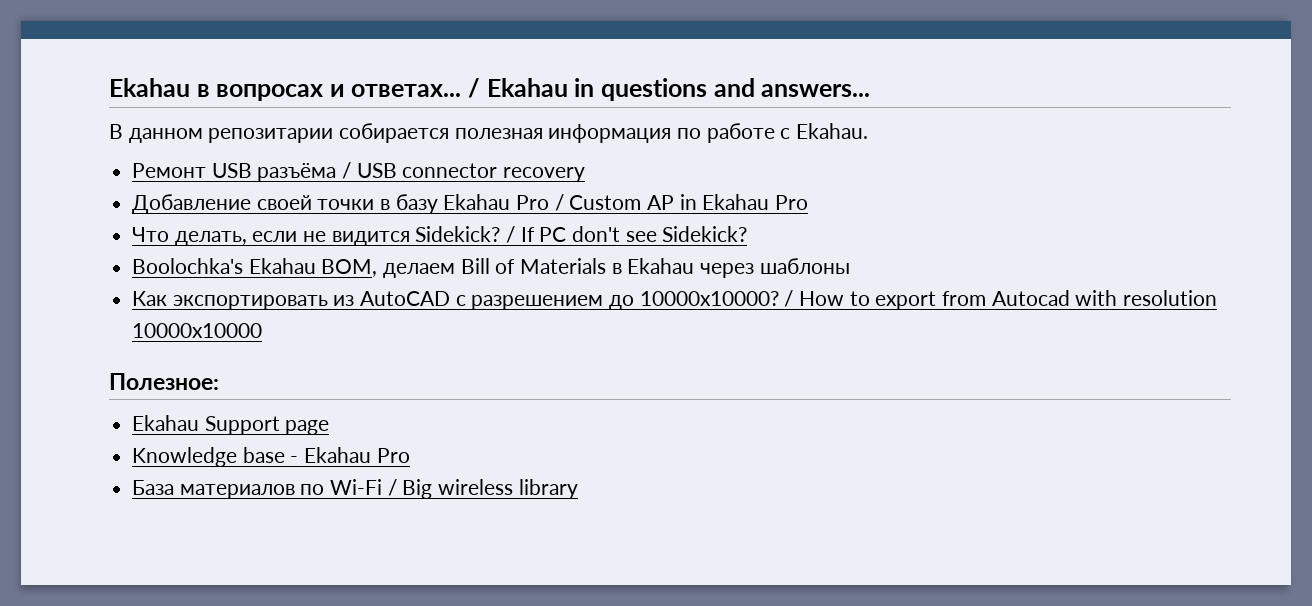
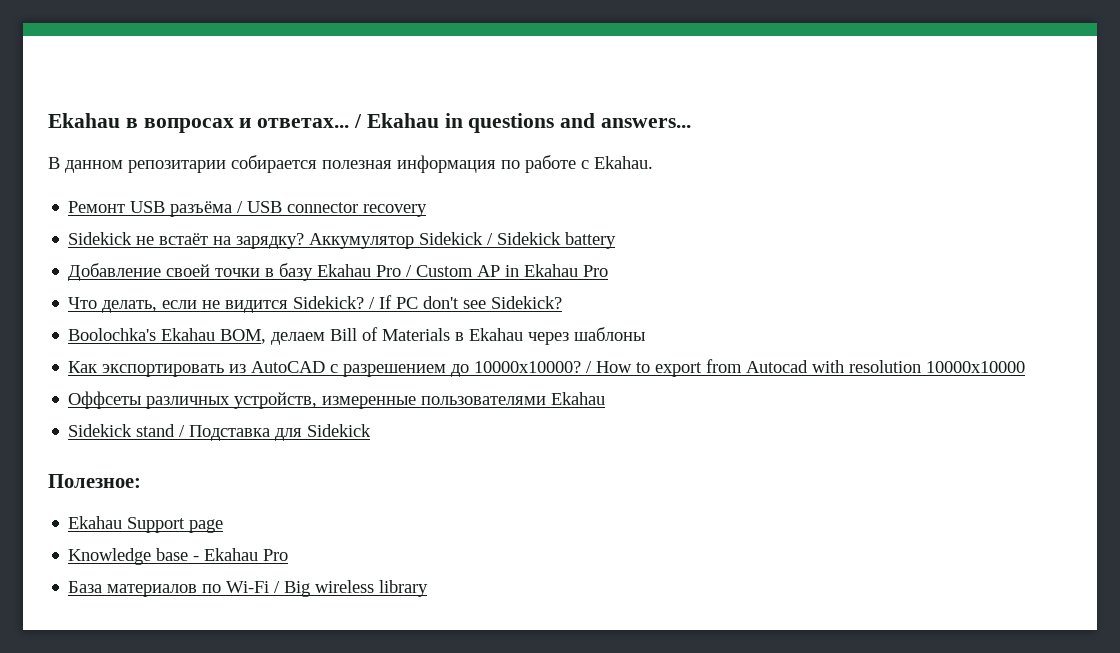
(586, 174) none -> [68,232,617,249] // Sidekick не встаёт на зарядку? Аккумулятор Sidekick / Sidekick battery
(263, 330) none -> [68,391,606,409] [68,424,372,441] // Оффсеты различных устройств, измеренные пользователями Ekahau // Sidekick stand / Подставка для Sidekick

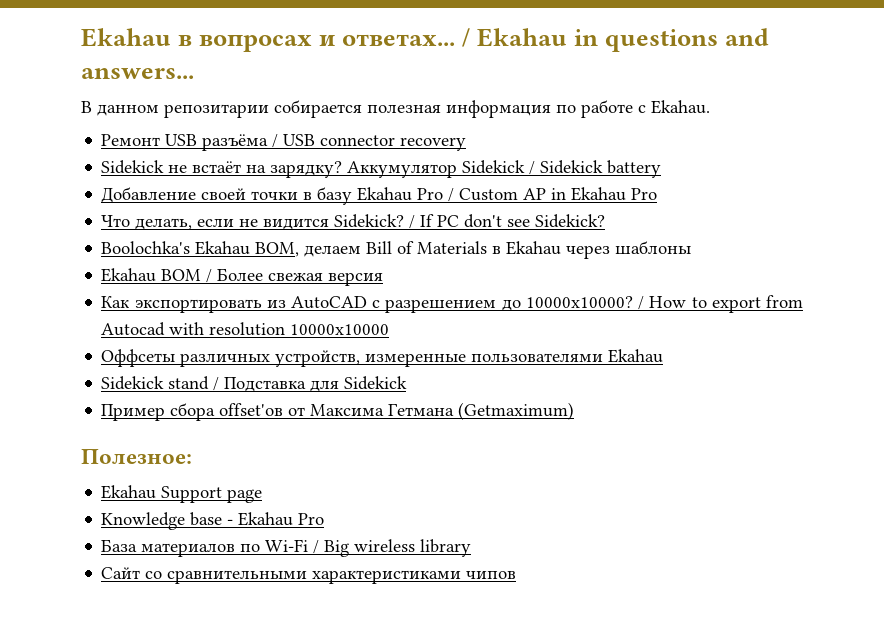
(646, 334) none -> [101,268,384,286] // Ekahau BOM / Более свежая версия
(372, 430) none -> [101,402,575,421] // Пример сбора offset'ов от Максима Гетмана (Getmaximum)
(429, 588) none -> [101,567,517,584] // Сайт со сравнительными характеристиками чипов

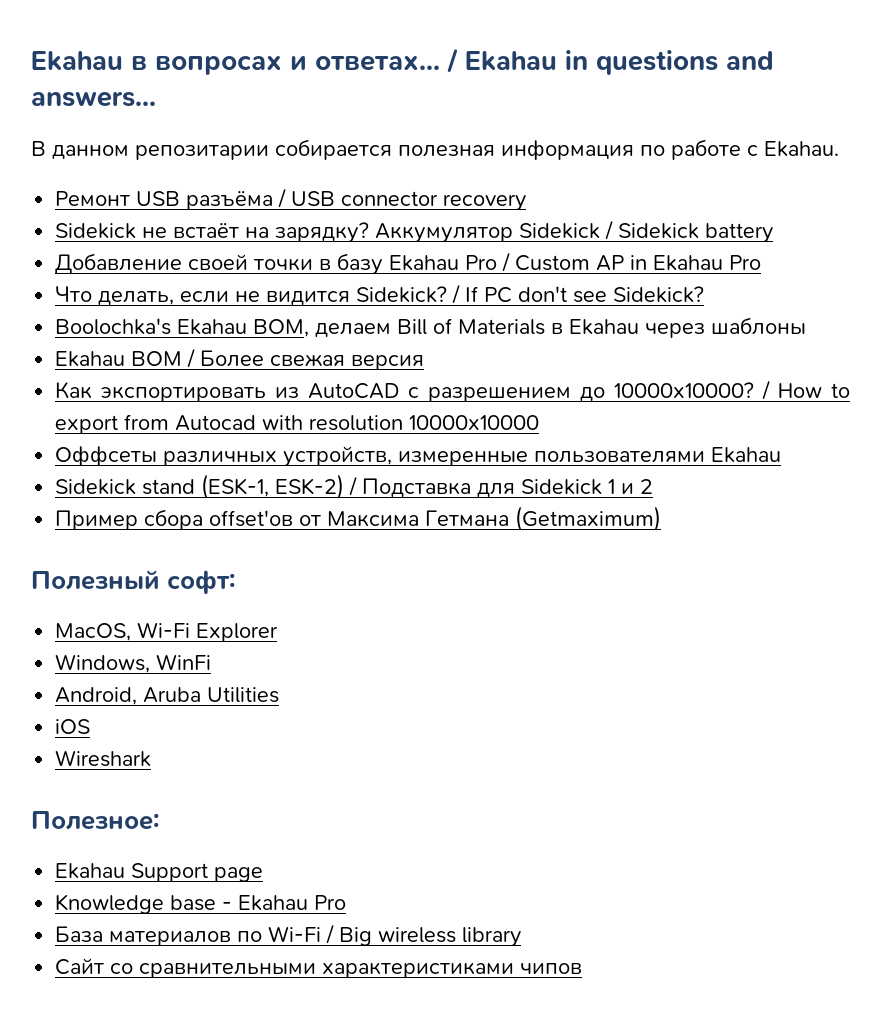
(210, 383) none -> [201,474,345,499] (ESK-1, ESK-2)
(408, 383) none -> [608,479,654,494] 1 и 2
(575, 411) none -> [31,570,236,594] [55,622,279,642] [55,654,212,673] [55,687,280,705] [55,719,91,734] [55,750,152,767] // Полезный софт: // MacOS, Wi-Fi Explorer // Windows, WinFi // Android, Aruba Utilities // iOS // Wireshark

